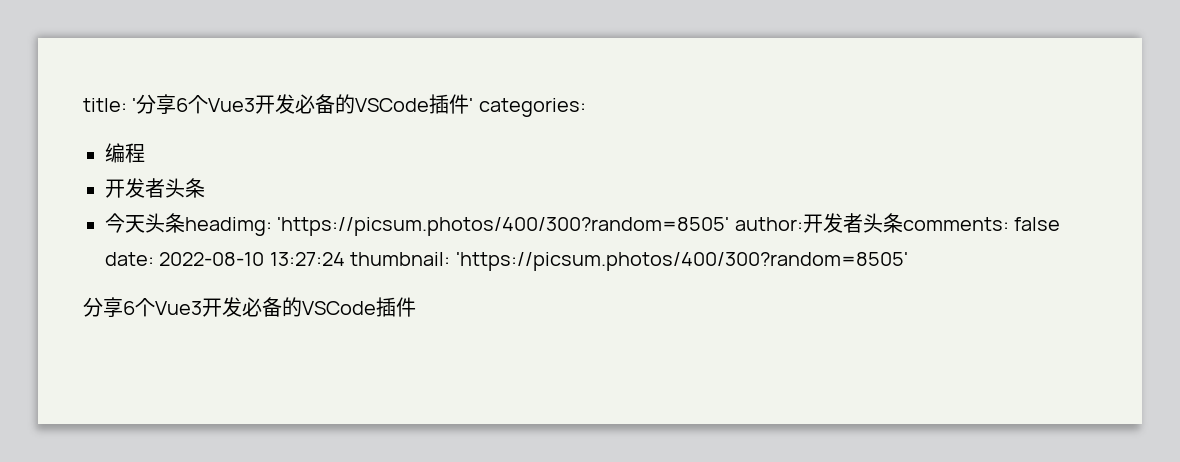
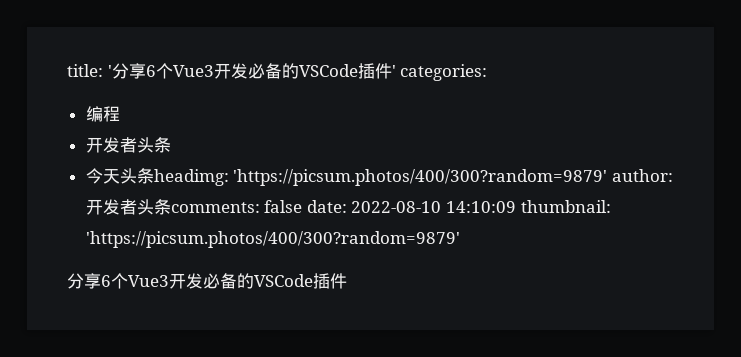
[277,217,730,236] 'https://picsum.photos/400/300?random=8505' -> [233,169,608,186] 'https://picsum.photos/400/300?random=9879'
[269,252,908,271] 13:27:24 thumbnail: 'https://picsum.photos/400/300?random=8505' -> [446,200,611,213] [85,231,460,248] 14:10:09 thumbnail: 'https://picsum.photos/400/300?random=9879'

